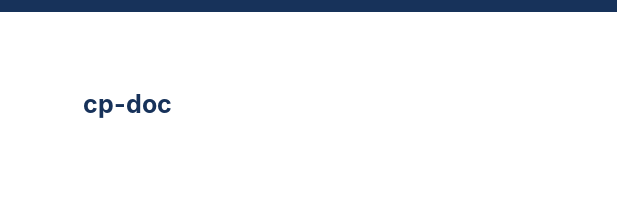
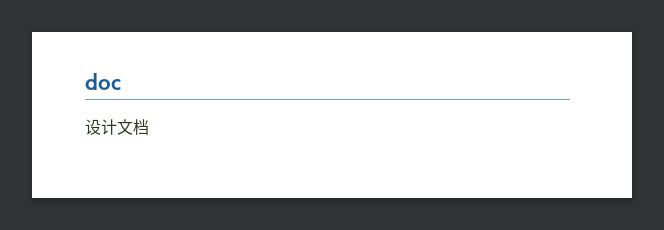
[83,94,172,118] cp-doc -> [85,73,121,90] [85,119,149,135] doc // 设计文档

